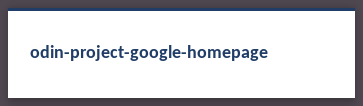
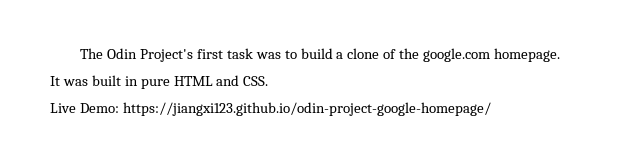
[30,45,268,61] odin-project-google-homepage -> [80,48,561,62] [50,75,269,89] [50,102,491,116] The Odin Project's first task was to build a clone of the google.com homepage. // It was built in pure HTML and CSS. // Live Demo: https://jiangxi123.github.io/odin-project-google-homepage/

